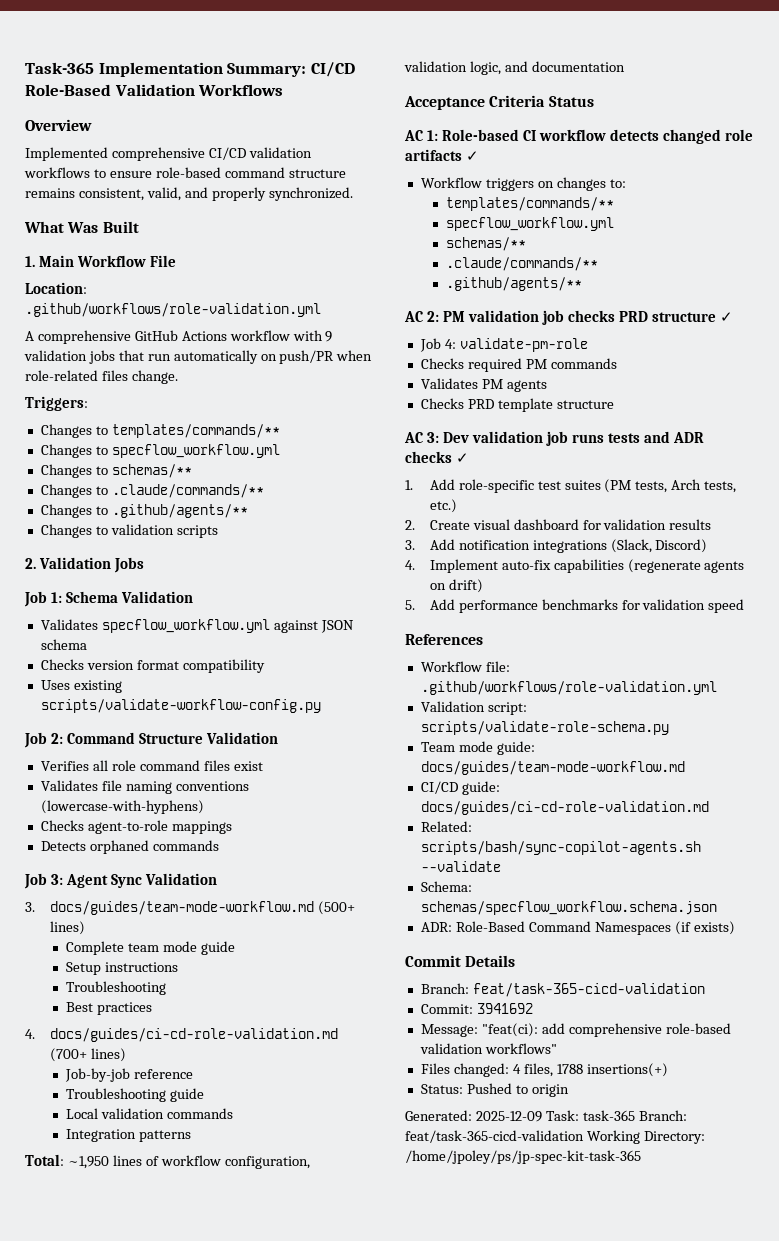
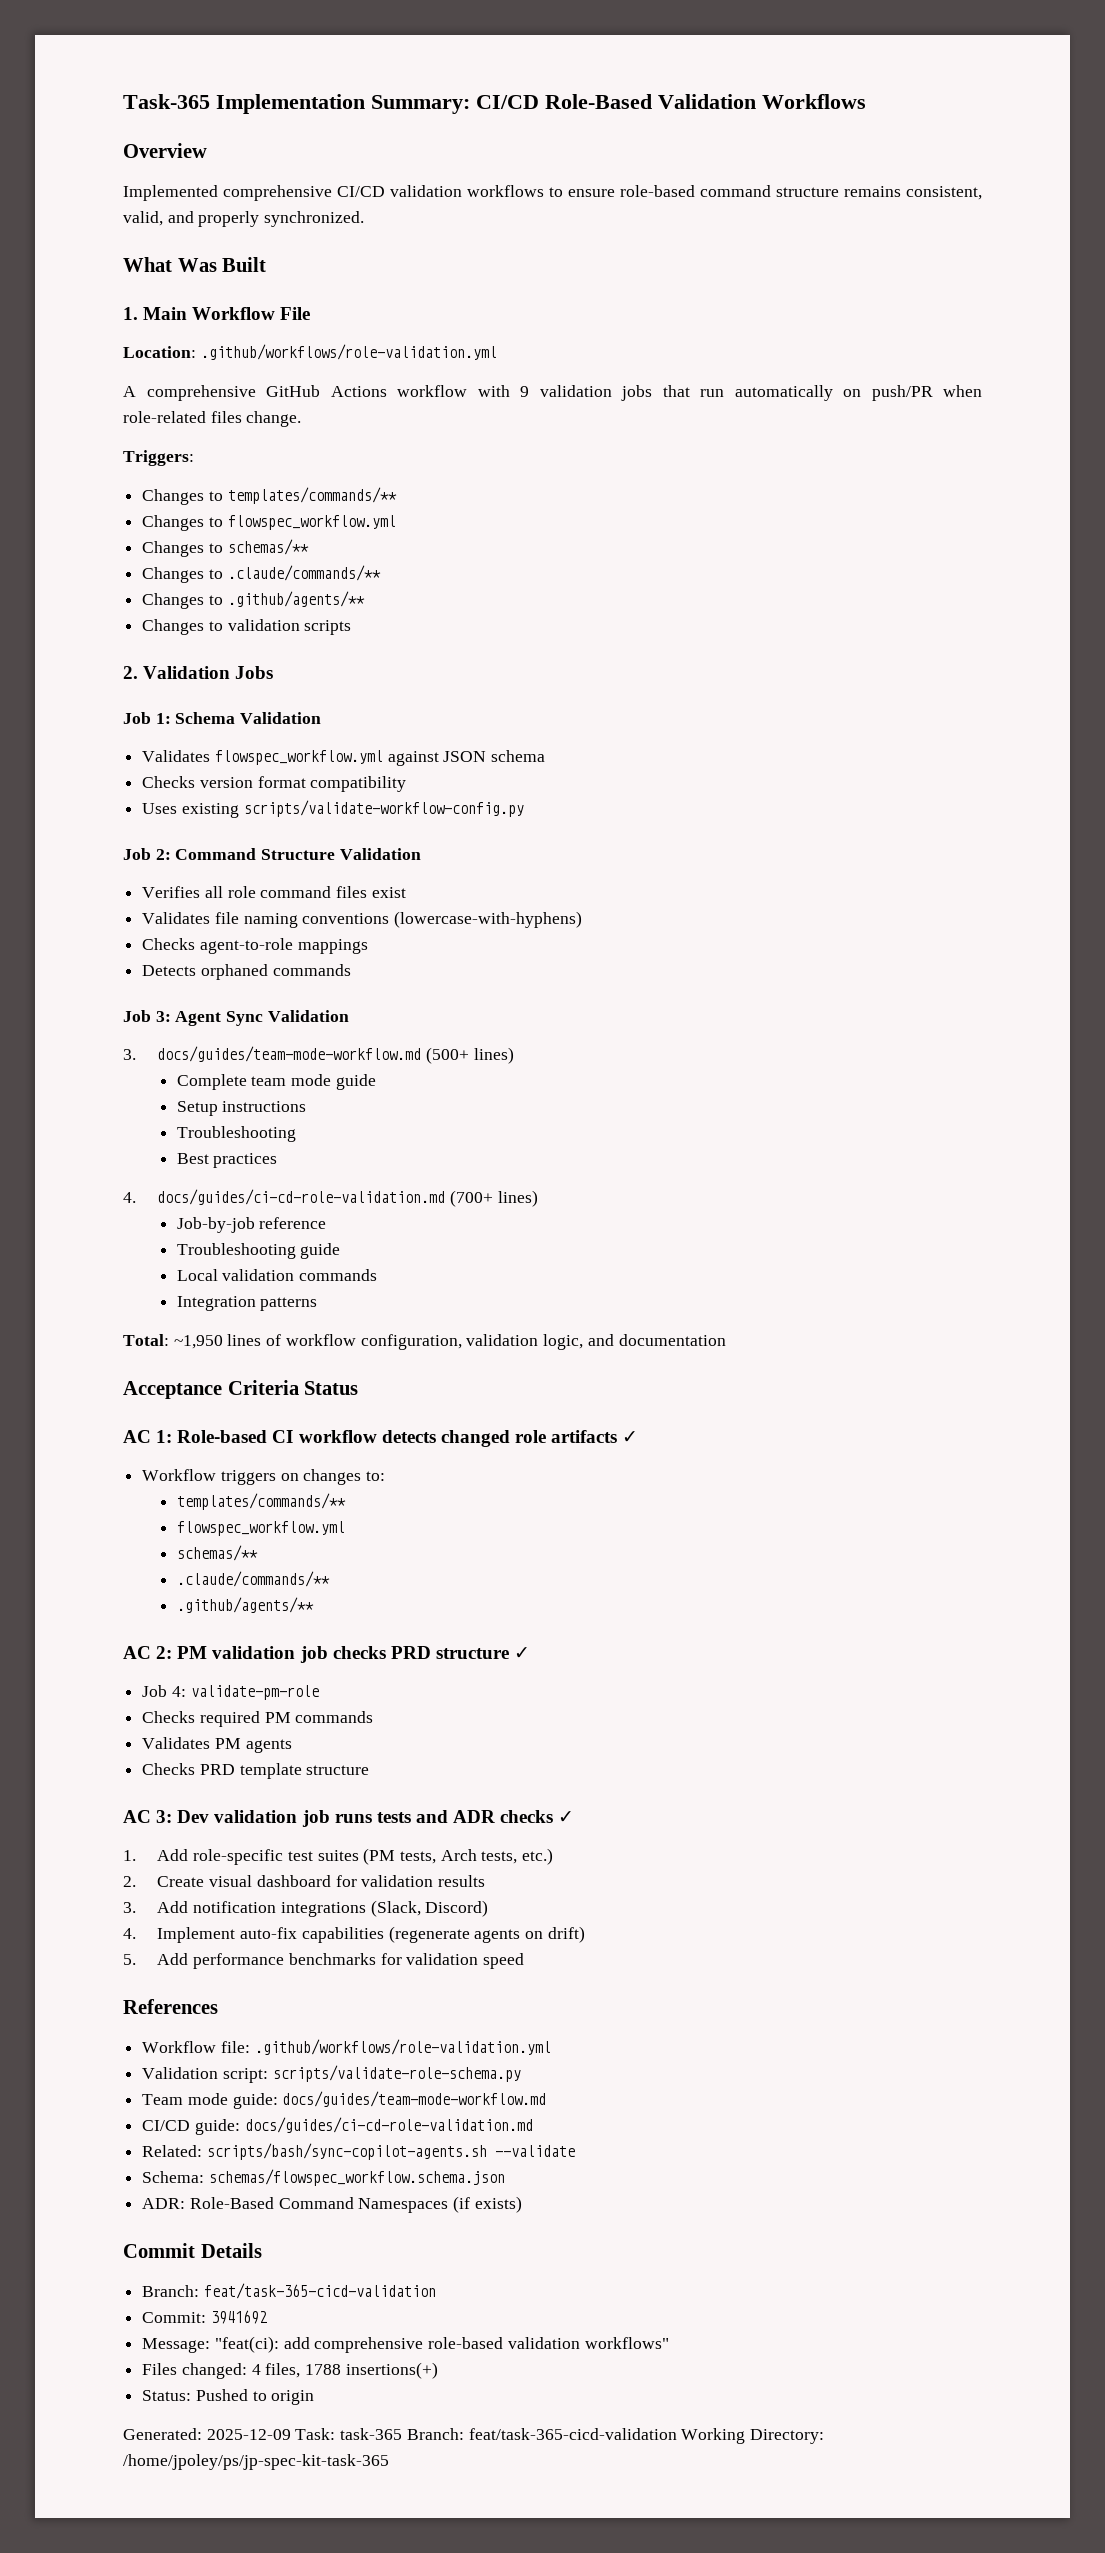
[111,444,280,458] specflow_workflow.yml -> [227,515,396,530] flowspec_workflow.yml
[101,619,270,633] specflow_workflow.yml -> [214,750,383,765] flowspec_workflow.yml
[445,217,614,231] specflow_workflow.yml -> [176,1521,345,1536] flowspec_workflow.yml
[420,901,717,915] schemas/specflow_workflow.schema.json -> [208,2169,505,2186] schemas/flowspec_workflow.schema.json

